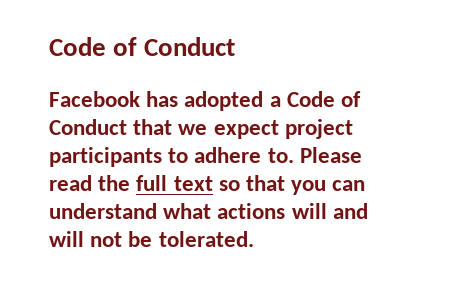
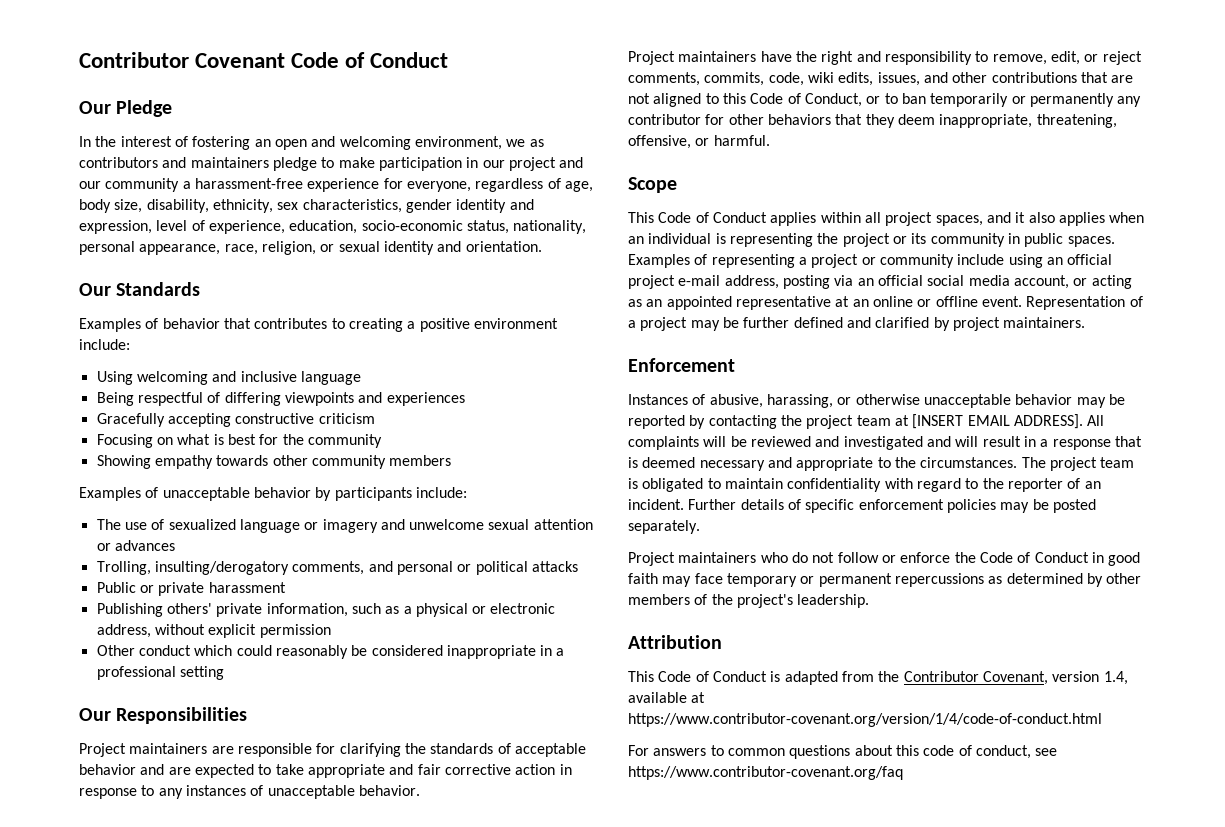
(49, 46) none -> [79,52,286,68] Contributor Covenant
[49,91,362,111] [49,119,353,139] [49,147,362,167] [49,175,366,195] [49,203,368,219] [49,231,254,247] Facebook has adopted a Code of Conduct that we expect project participants to adhere to. Please read the full text so that you can understand what actions will and will not be tolerated. -> [79,100,173,117] [79,136,544,150] [79,157,584,171] [79,178,593,192] [79,199,534,213] [79,220,587,234] [79,241,542,255] [79,282,201,296] [79,318,558,332] [79,339,130,350] [96,371,361,385] [96,392,465,406] [96,413,375,427] [96,434,382,448] [96,455,452,469] [79,487,467,501] [96,519,593,533] [96,540,175,551] [96,561,578,575] [96,582,286,596] [96,603,556,617] [96,624,331,638] [96,645,565,659] [96,666,224,680] [79,707,248,724] [79,743,586,757] [79,764,572,778] [79,785,420,799] [628,51,1142,65] [628,72,1134,86] [628,93,1142,107] [628,114,1117,128] [628,135,770,149] [628,177,677,193] [628,212,1145,226] [628,233,1115,247] [628,254,1113,268] [628,275,1132,289] [628,296,1143,310] [628,317,1086,331] [628,358,735,372] [628,394,1125,408] [628,414,1105,429] [628,436,1142,450] [628,457,1135,471] [628,478,1101,492] [628,499,1096,513] [628,520,700,534] [628,552,1141,566] [628,573,1142,587] [628,594,870,608] [628,635,722,649] [628,671,1128,685] [628,692,706,703] [628,713,1102,727] [628,745,1058,759] [628,766,903,780] Our Pledge // In the interest of fostering an open and welcoming environment, we as contributors and maintainers pledge to make participation in our project and our community a harassment-free experience for everyone, regardless of age, body size, disability, ethnicity, sex characteristics, gender identity and expression, level of experience, education, socio-economic status, nationality, personal appearance, race, religion, or sexual identity and orientation. // Our Standards // Examples of behavior that contributes to creating a positive environment include: // Using welcoming and inclusive language // Being respectful of differing viewpoints and experiences // Gracefully accepting constructive criticism // Focusing on what is best for the community // Showing empathy towards other community members // Examples of unacceptable behavior by participants include: // The use of sexualized language or imagery and unwelcome sexual attention or advances // Trolling, insulting/derogatory comments, and personal or political attacks // Public or private harassment // Publishing others' private information, such as a physical or electronic address, without explicit permission // Other conduct which could reasonably be considered inappropriate in a professional setting // Our Responsibilities // Project maintainers are responsible for clarifying the standards of acceptable behavior and are expected to take appropriate and fair corrective action in response to any instances of unacceptable behavior. // Project maintainers have the right and responsibility to remove, edit, or reject comments, commits, code, wiki edits, issues, and other contributions that are not aligned to this Code of Conduct, or to ban temporarily or permanently any contributor for other behaviors that they deem inappropriate, threatening, offensive, or harmful. // Scope // This Code of Conduct applies within all project spaces, and it also applies when an individual is representing the project or its community in public spaces. Examples of representing a project or community include using an official project e-mail address, posting via an official social media account, or acting as an appointed representative at an online or offline event. Representation of a project may be further defined and clarified by project maintainers. // Enforcement // Instances of abusive, harassing, or otherwise unacceptable behavior may be reported by contacting the project team at [INSERT EMAIL ADDRESS]. All complaints will be reviewed and investigated and will result in a response that is deemed necessary and appropriate to the circumstances. The project team is obligated to maintain confidentiality with regard to the reporter of an incident. Further details of specific enforcement policies may be posted separately. // Project maintainers who do not follow or enforce the Code of Conduct in good faith may face temporary or permanent repercussions as determined by other members of the project's leadership. // Attribution // This Code of Conduct is adapted from the Contributor Covenant, version 1.4, available at https://www.contributor-covenant.org/version/1/4/code-of-conduct.html // For answers to common questions about this code of conduct, see https://www.contributor-covenant.org/faq

